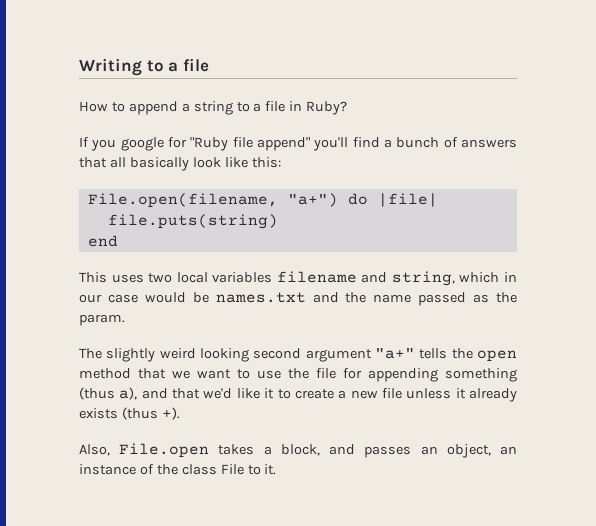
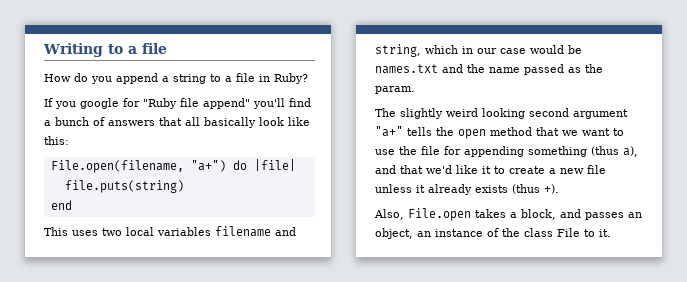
[111,102,125,112] to -> [74,73,112,84] do you

